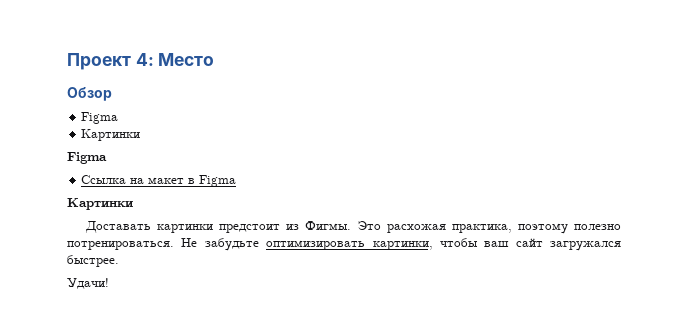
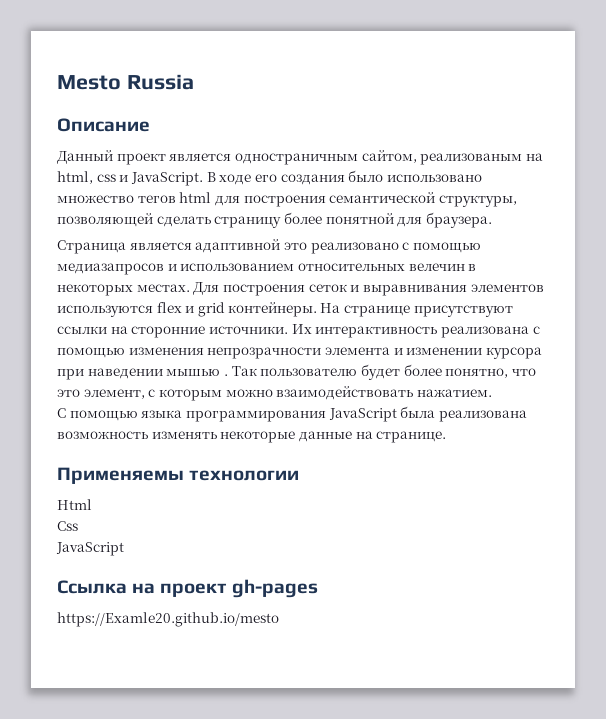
[67,53,215,70] [67,87,112,101] [81,112,119,124] [81,129,141,141] [67,152,107,164] [81,175,237,187] [67,198,133,210] [84,221,621,234] [67,238,621,251] [67,255,119,267] [67,278,109,289] Проект 4: Место // Обзор // Figma // Картинки // Figma // Ссылка на макет в Figma // Картинки // Доставать картинки предстоит из Фигмы. Это расхожая практика, поэтому полезно потренироваться. Не забудьте оптимизировать картинки, чтобы ваш сайт загружался быстрее. // Удачи! -> [57,74,194,90] [57,118,150,132] [57,150,543,165] [57,170,482,186] [57,192,517,207] [57,212,492,228] [57,239,481,254] [57,263,477,275] [57,282,544,296] [57,302,513,317] [57,324,540,338] [57,347,542,359] [57,364,536,380] [57,386,492,401] [57,406,527,422] [57,431,447,443] [57,467,300,484] [57,499,92,510] [57,521,78,531] [56,542,124,556] [57,579,319,598] [57,612,279,627] Mesto Russia // Описание // Данный проект является одностраничным сайтом, реализованым на html, css и JavaScript. В ходе его создания было использовано множество тегов html для построения семантической структуры, позволяющей сделать страницу более понятной для браузера. // Страница является адаптивной это реализовано с помощью медиазапросов и использованием относительных велечин в некоторых местах. Для построения сеток и выравнивания элементов используются flex и grid контейнеры. На странице присутствуют ссылки на сторонние источники. Их интерактивность реализована с помощью изменения непрозрачности элемента и изменении курсора при наведении мышью . Так пользователю будет более понятно, что это элемент, с которым можно взаимодействовать нажатием. // С помощью языка программирования JavaScript была реализована возможность изменять некоторые данные на странице. // Применяемы технологии // Html // Css // JavaScript // Ссылка на проект gh-pages // https://Examle20.github.io/mesto

